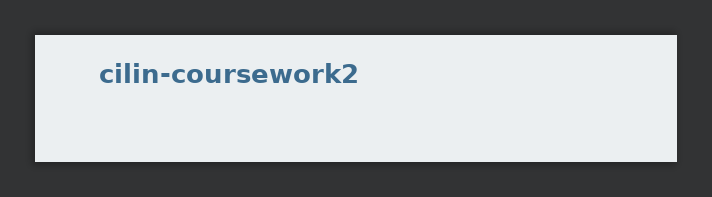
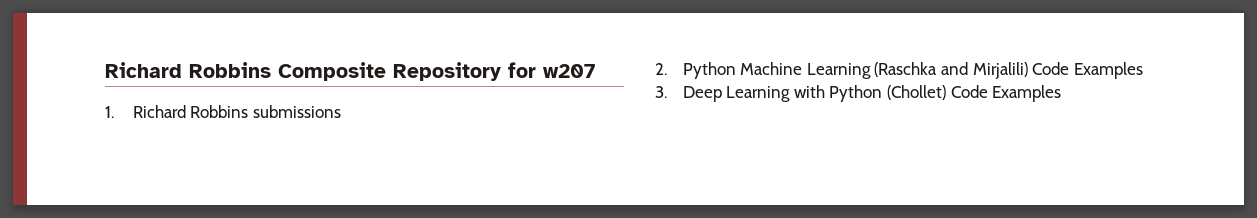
[99,63,359,83] cilin-coursework2 -> [105,62,595,81] [105,105,341,118] [655,62,1143,79] [655,85,1062,102] Richard Robbins Composite Repository for w207 // 1. Richard Robbins submissions // 2. Python Machine Learning (Raschka and Mirjalili) Code Examples // 3. Deep Learning with Python (Chollet) Code Examples

